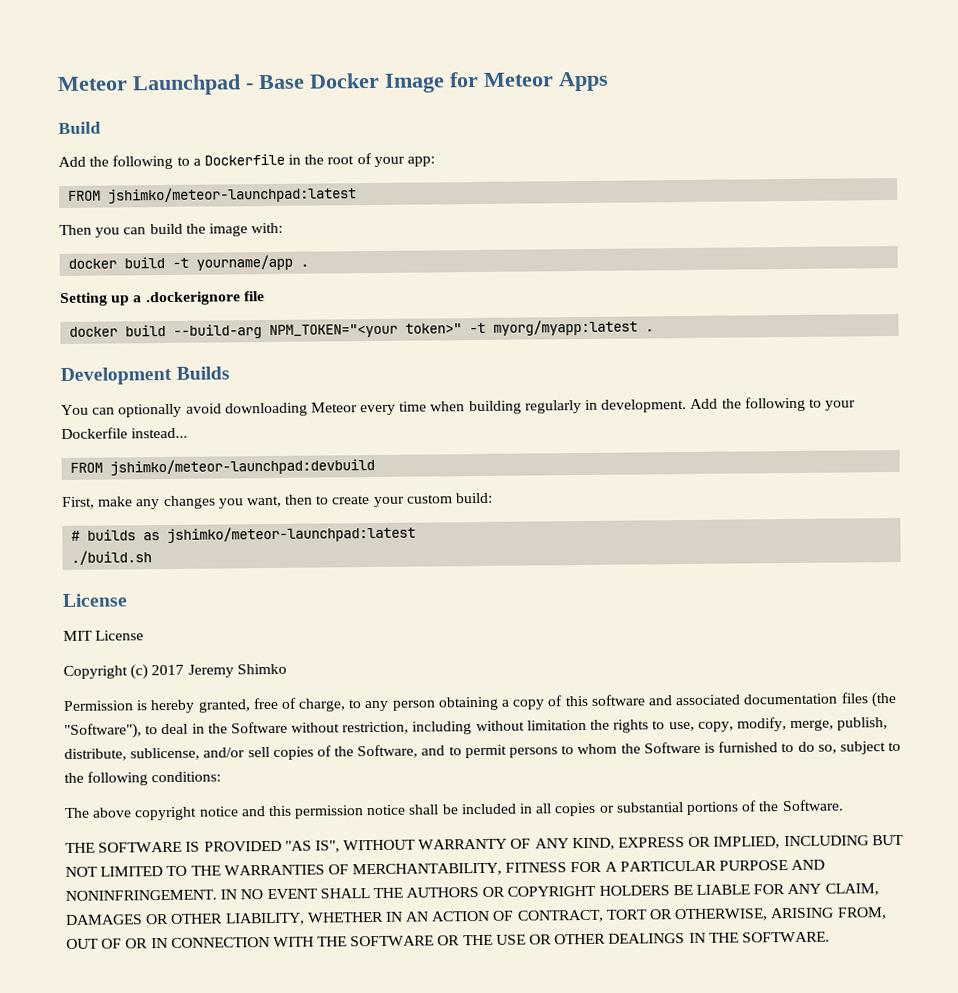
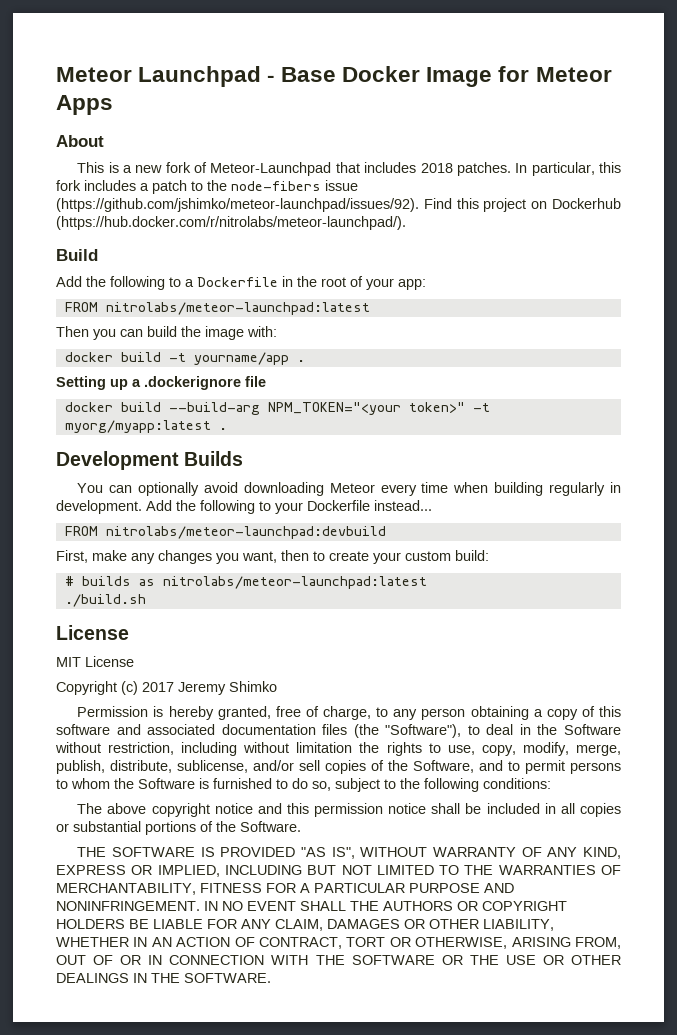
(609, 81) none -> [56,135,104,147] [77,162,621,176] [56,180,358,194] [56,198,621,212] [56,216,406,230] // About // This is a new fork of Meteor-Launchpad that includes 2018 patches. In particular, this fork includes a patch to the node-fibers issue (https://github.com/jshimko/meteor-launchpad/issues/92). Find this project on Dockerhub (https://hub.docker.com/r/nitrolabs/meteor-launchpad/).
[108,186,358,204] jshimko/meteor-launchpad:latest -> [105,302,370,315] nitrolabs/meteor-launchpad:latest
[110,457,376,476] jshimko/meteor-launchpad:devbuild -> [105,526,386,539] nitrolabs/meteor-launchpad:devbuild
[167,525,417,543] jshimko/meteor-launchpad:latest -> [162,576,427,589] nitrolabs/meteor-launchpad:latest

